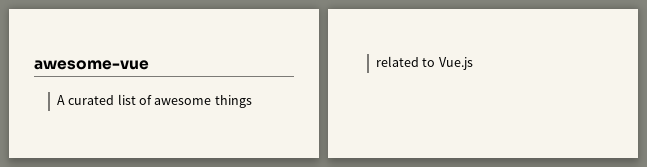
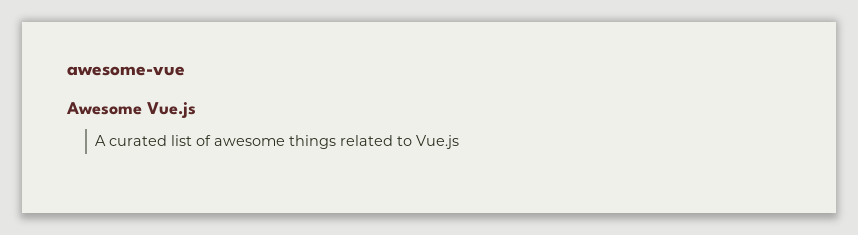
(149, 65) none -> [66,102,196,118] // Awesome Vue.js

